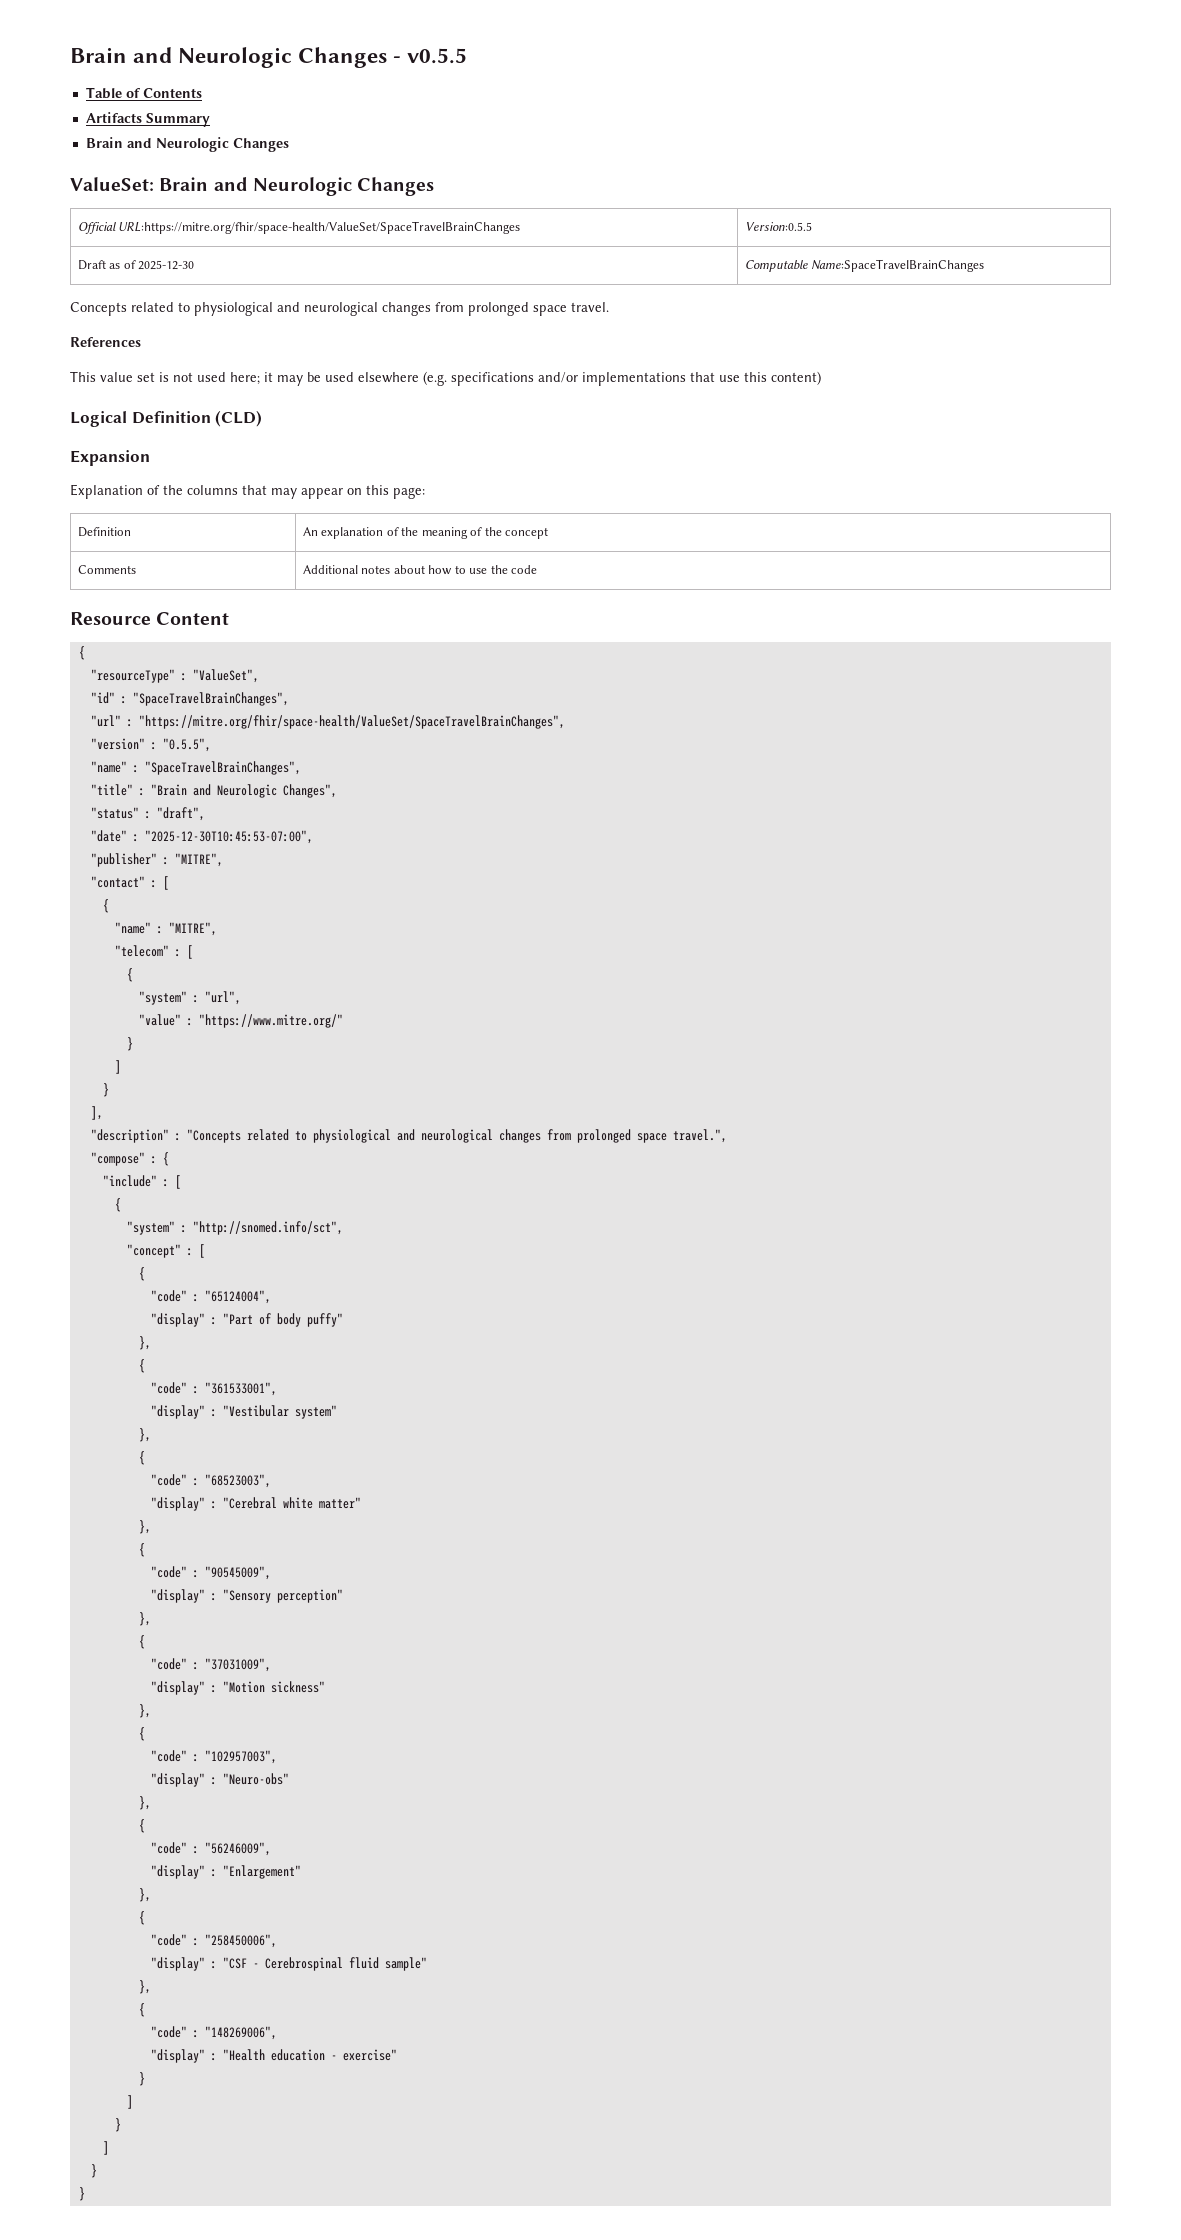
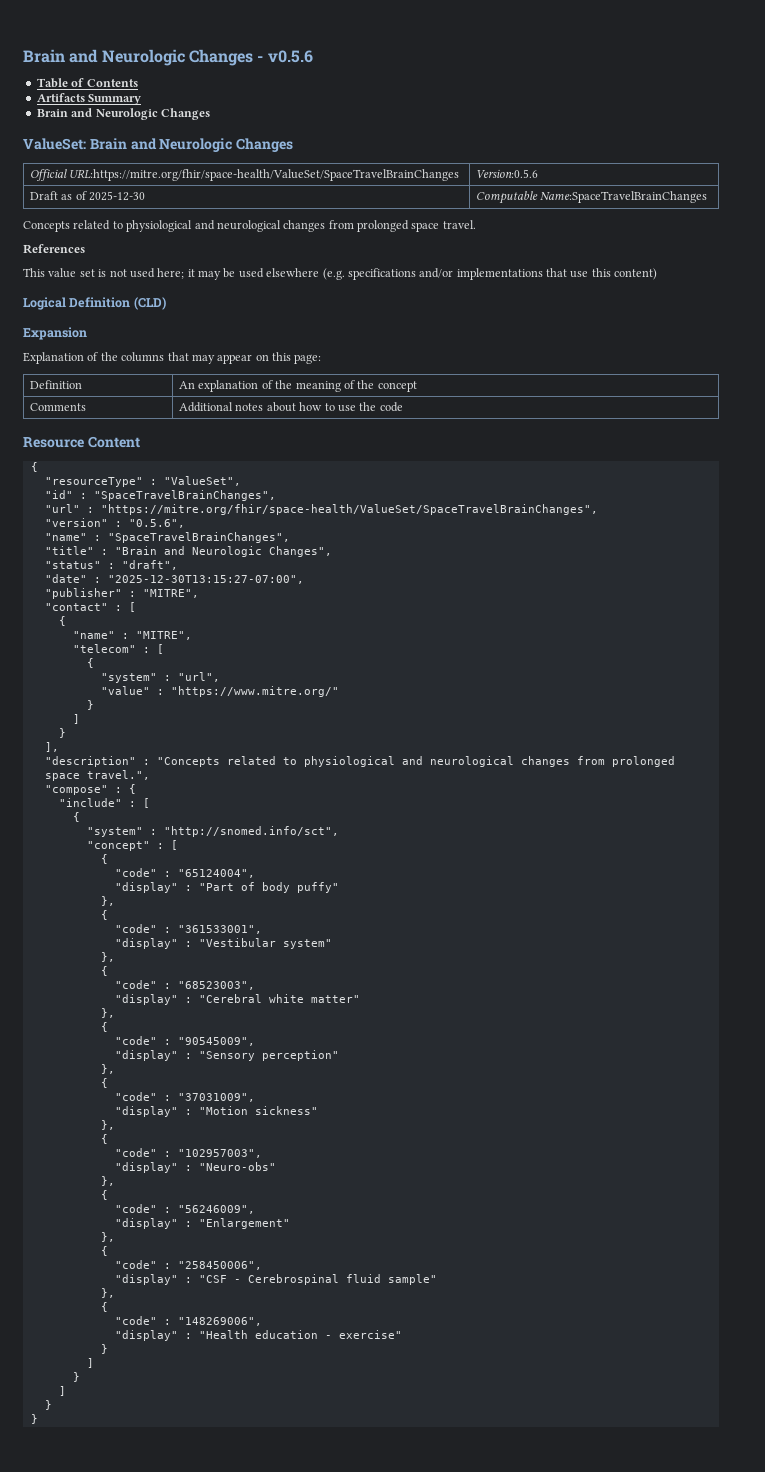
[407,48,468,64] v0.5.5 -> [267,50,313,63] v0.5.6
[744,222,812,231] Version:0.5.5 -> [476,169,539,179] Version:0.5.6
[162,738,211,752] "0.5.5", -> [128,519,185,528] "0.5.6",
[144,830,313,844] "2025-12-30T10:45:53-07:00", -> [107,575,304,584] "2025-12-30T13:15:27-07:00",

